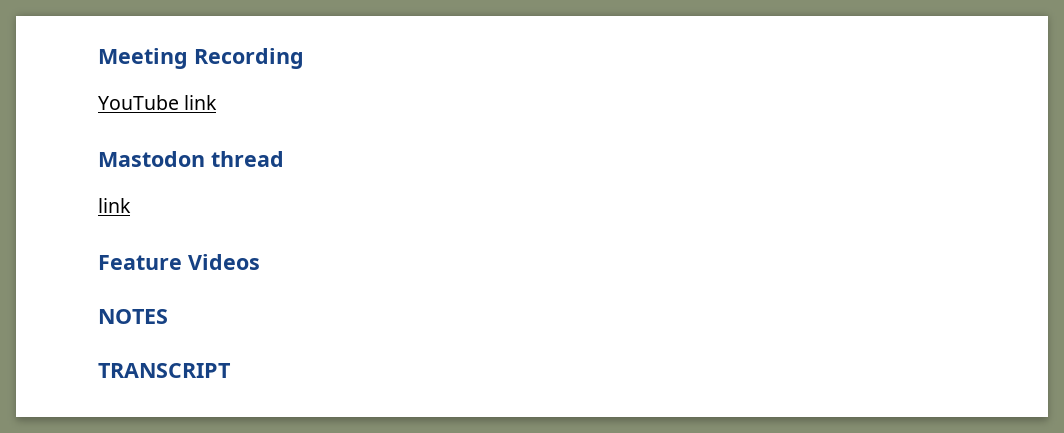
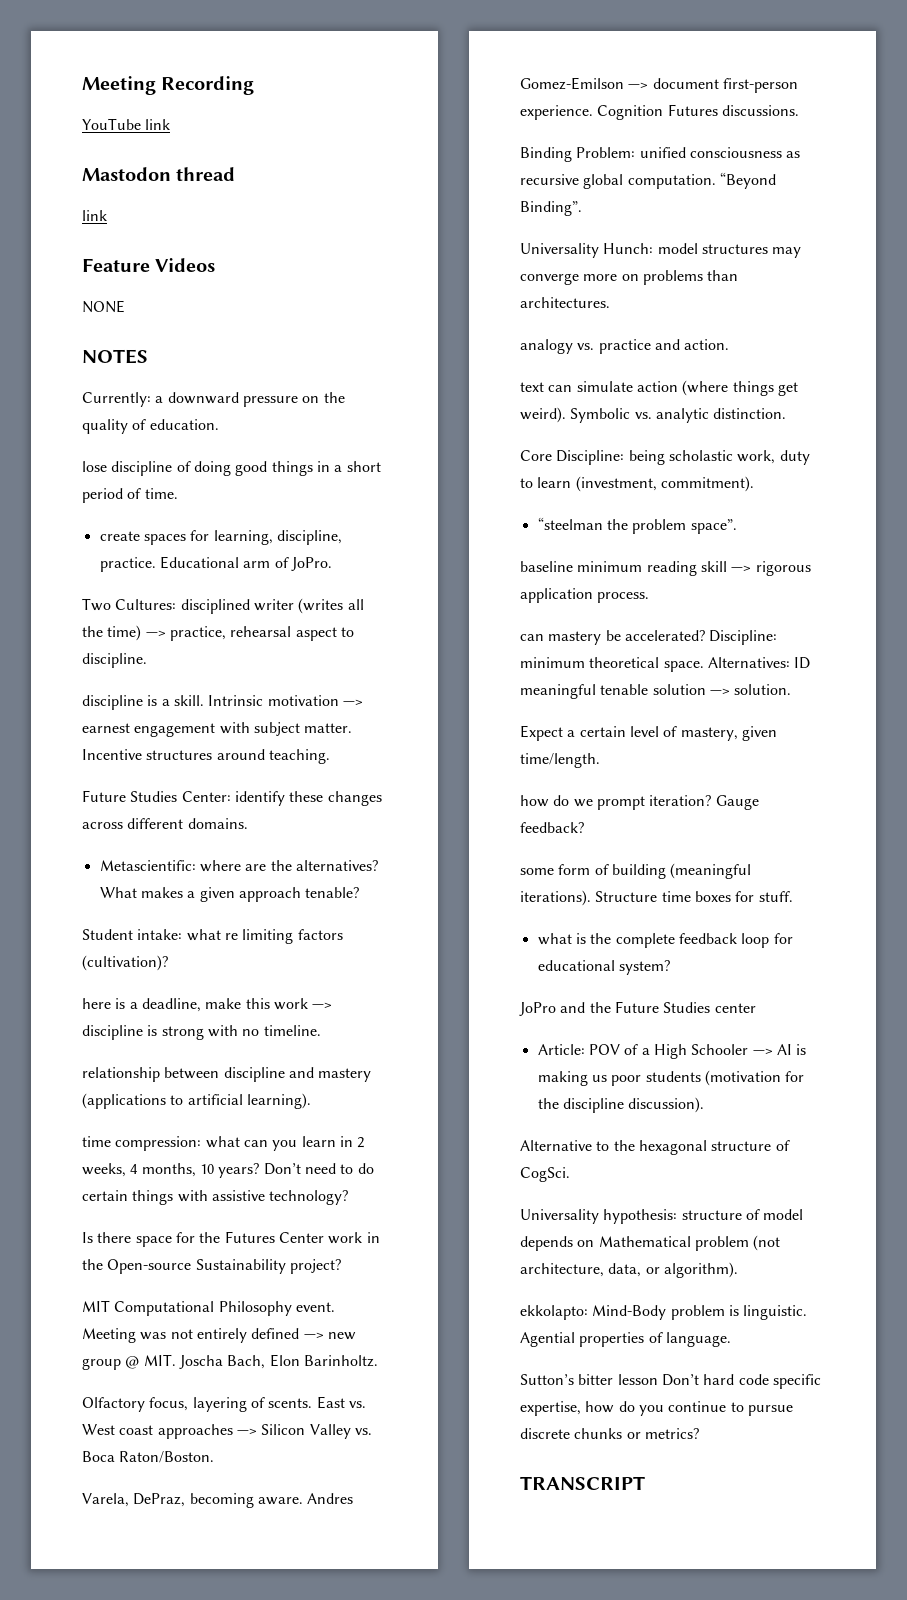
(260, 262) none -> [82,300,125,313] // NONE
(168, 316) none -> [82,392,345,407] [82,419,219,434] [82,461,381,476] [82,488,178,503] [99,530,342,545] [99,556,332,572] [82,598,364,614] [82,625,354,641] [82,653,147,668] [82,695,363,710] [82,722,353,737] [82,749,330,764] [82,790,382,806] [82,818,248,829] [99,860,378,872] [99,887,360,902] [82,929,343,944] [82,955,168,971] [82,998,333,1012] [82,1025,321,1040] [82,1067,372,1082] [82,1093,311,1109] [82,1136,365,1151] [82,1163,374,1178] [82,1190,349,1205] [82,1231,380,1247] [82,1259,341,1274] [82,1300,335,1316] [82,1328,356,1343] [82,1354,378,1370] [82,1396,366,1412] [82,1424,372,1439] [82,1451,215,1463] [82,1493,354,1508] [520,77,798,93] [520,104,799,120] [520,147,801,162] [520,172,776,189] [520,201,582,216] [520,243,802,258] [520,270,739,285] [520,297,610,308] [520,339,730,354] [520,380,798,396] [520,407,787,423] [520,450,810,465] [520,476,754,492] [537,517,737,534] [520,561,811,576] [520,588,650,603] [520,630,778,645] [520,657,811,672] [520,684,792,699] [520,725,777,741] [520,753,600,768] [520,795,759,810] [520,822,584,833] [520,863,752,879] [520,890,793,906] [537,933,793,948] [537,960,670,975] [519,1001,756,1016] [537,1044,807,1059] [537,1070,805,1086] [537,1097,705,1113] [520,1140,790,1155] [520,1167,570,1182] [520,1209,804,1224] [520,1235,781,1251] [520,1262,738,1278] [520,1305,808,1320] [520,1332,731,1347] [520,1374,821,1389] [520,1401,793,1416] [520,1428,699,1439] // Currently: a downward pressure on the quality of education. // lose discipline of doing good things in a short period of time. // create spaces for learning, discipline, practice. Educational arm of JoPro. // Two Cultures: disciplined writer (writes all the time) —> practice, rehearsal aspect to discipline. // discipline is a skill. Intrinsic motivation —> earnest engagement with subject matter. Incentive structures around teaching. // Future Studies Center: identify these changes across different domains. // Metascientific: where are the alternatives? What makes a given approach tenable? // Student intake: what re limiting factors (cultivation)? // here is a deadline, make this work —> discipline is strong with no timeline. // relationship between discipline and mastery (applications to artificial learning). // time compression: what can you learn in 2 weeks, 4 months, 10 years? Don’t need to do certain things with assistive technology? // Is there space for the Futures Center work in the Open-source Sustainability project? // MIT Computational Philosophy event. Meeting was not entirely defined —> new group @ MIT. Joscha Bach, Elon Barinholtz. // Olfactory focus, layering of scents. East vs. West coast approaches —> Silicon Valley vs. Boca Raton/Boston. // Varela, DePraz, becoming aware. Andres Gomez-Emilson —> document first-person experience. Cognition Futures discussions. // Binding Problem: unified consciousness as recursive global computation. “Beyond Binding”. // Universality Hunch: model structures may converge more on problems than architectures. // analogy vs. practice and action. // text can simulate action (where things get weird). Symbolic vs. analytic distinction. // Core Discipline: being scholastic work, duty to learn (investment, commitment). // “steelman the problem space”. // baseline minimum reading skill —> rigorous application process. // can mastery be accelerated? Discipline: minimum theoretical space. Alternatives: ID meaningful tenable solution —> solution. // Expect a certain level of mastery, given time/length. // how do we prompt iteration? Gauge feedback? // some form of building (meaningful iterations). Structure time boxes for stuff. // what is the complete feedback loop for educational system? // JoPro and the Future Studies center // Article: POV of a High Schooler —> AI is making us poor students (motivation for the discipline discussion). // Alternative to the hexagonal structure of CogSci. // Universality hypothesis: structure of model depends on Mathematical problem (not architecture, data, or algorithm). // ekkolapto: Mind-Body problem is linguistic. Agential properties of language. // Sutton’s bitter lesson Don’t hard code specific expertise, how do you continue to pursue discrete chunks or metrics?

